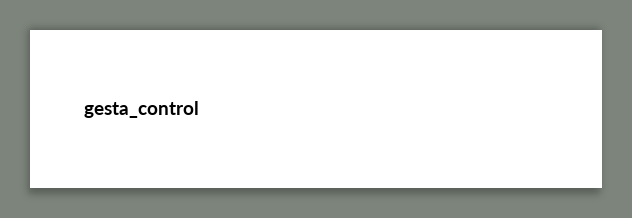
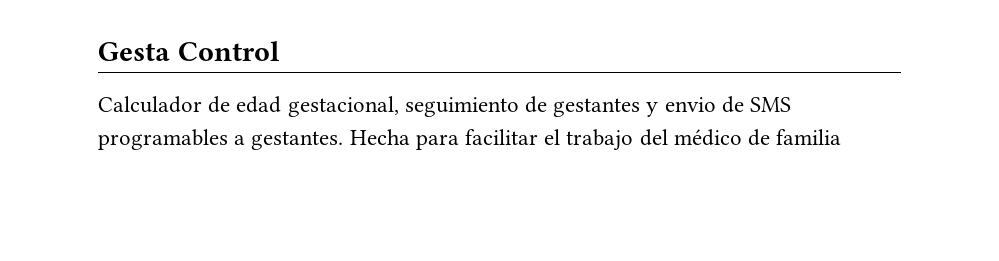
[84,101,199,118] gesta_control -> [98,41,280,61] [98,96,792,117] [98,129,842,151] Gesta Control // Calculador de edad gestacional, seguimiento de gestantes y envio de SMS programables a gestantes. Hecha para facilitar el trabajo del médico de familia

